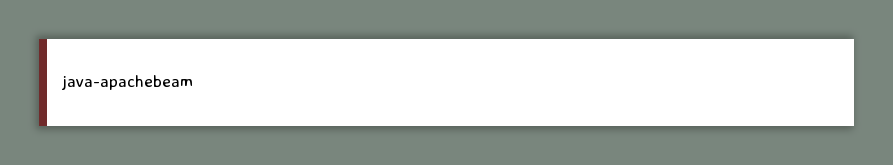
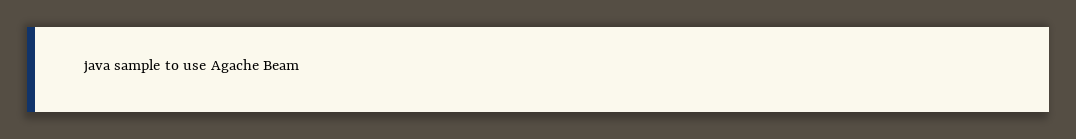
[61,75,193,90] java-apachebeam -> [83,59,300,74] java sample to use Agache Beam

